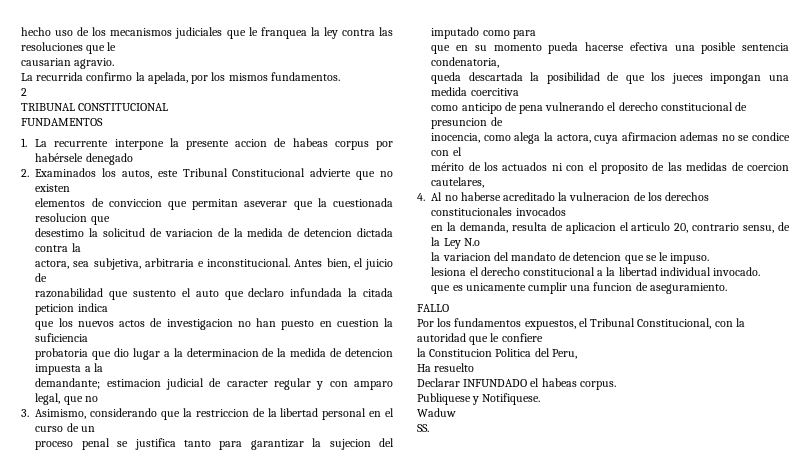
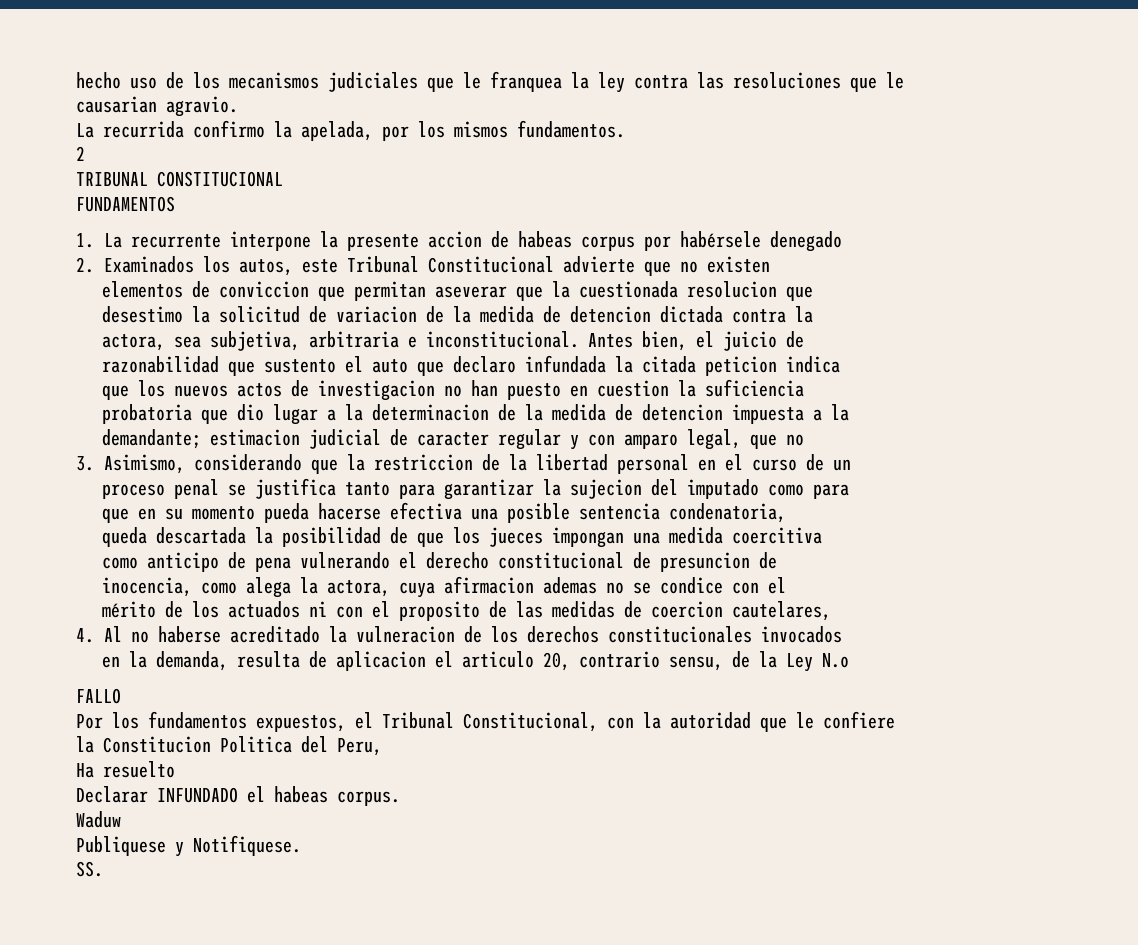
[431,252,710,264] [431,267,761,276] [431,282,727,294] // la variacion del mandato de detencion que se le impuso. // lesiona el derecho constitucional a la libertad individual invocado. // que es unicamente cumplir una funcion de aseguramiento. -> (849, 660) none
(616, 385) none -> [76,811,121,828] // Waduw
[417,408,456,417] // Waduw -> (301, 845) none

